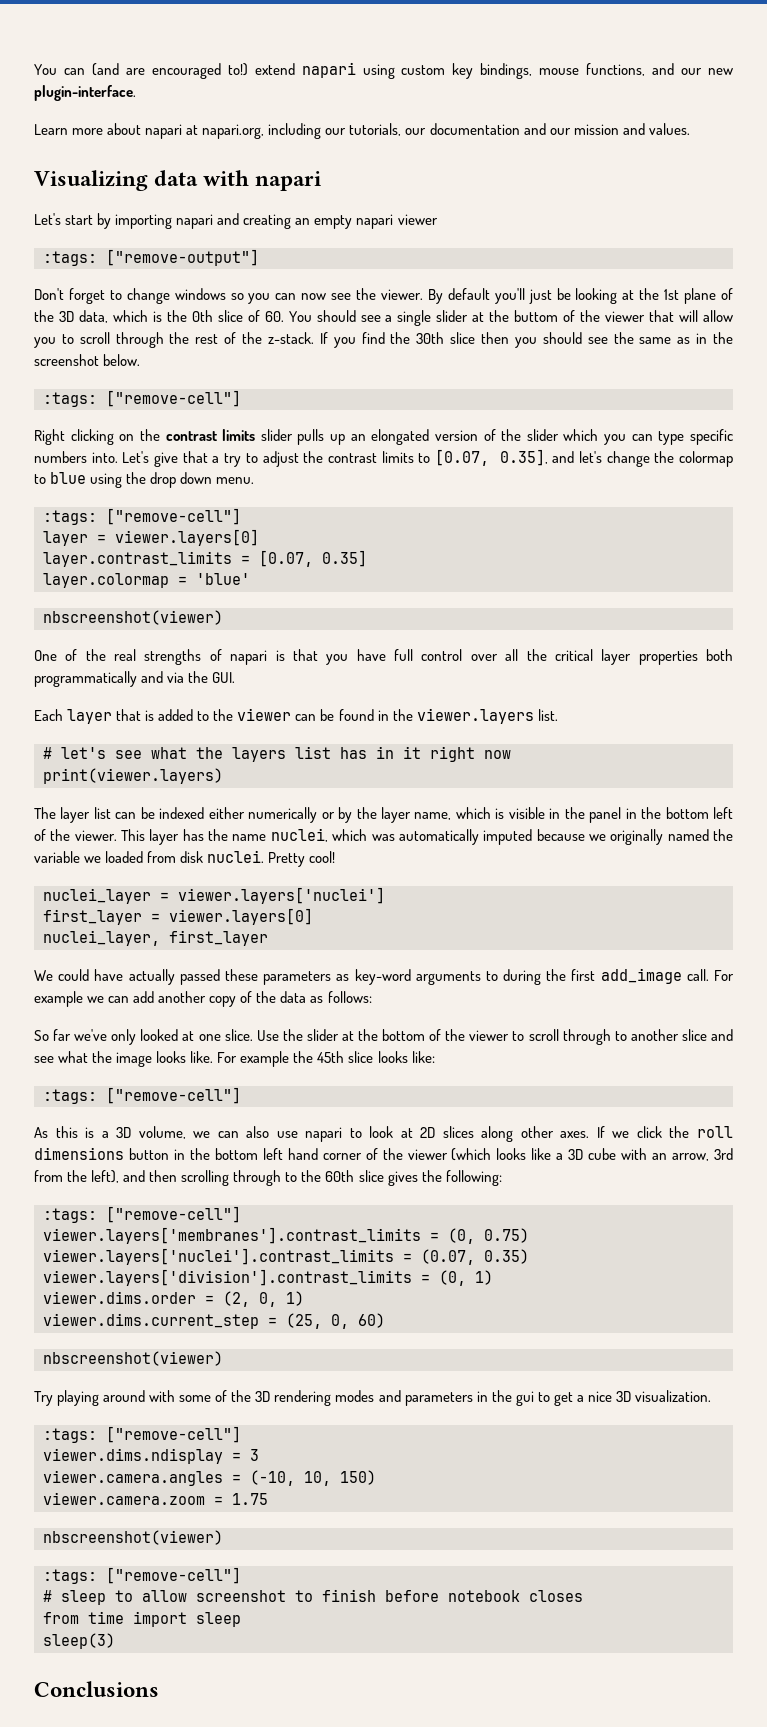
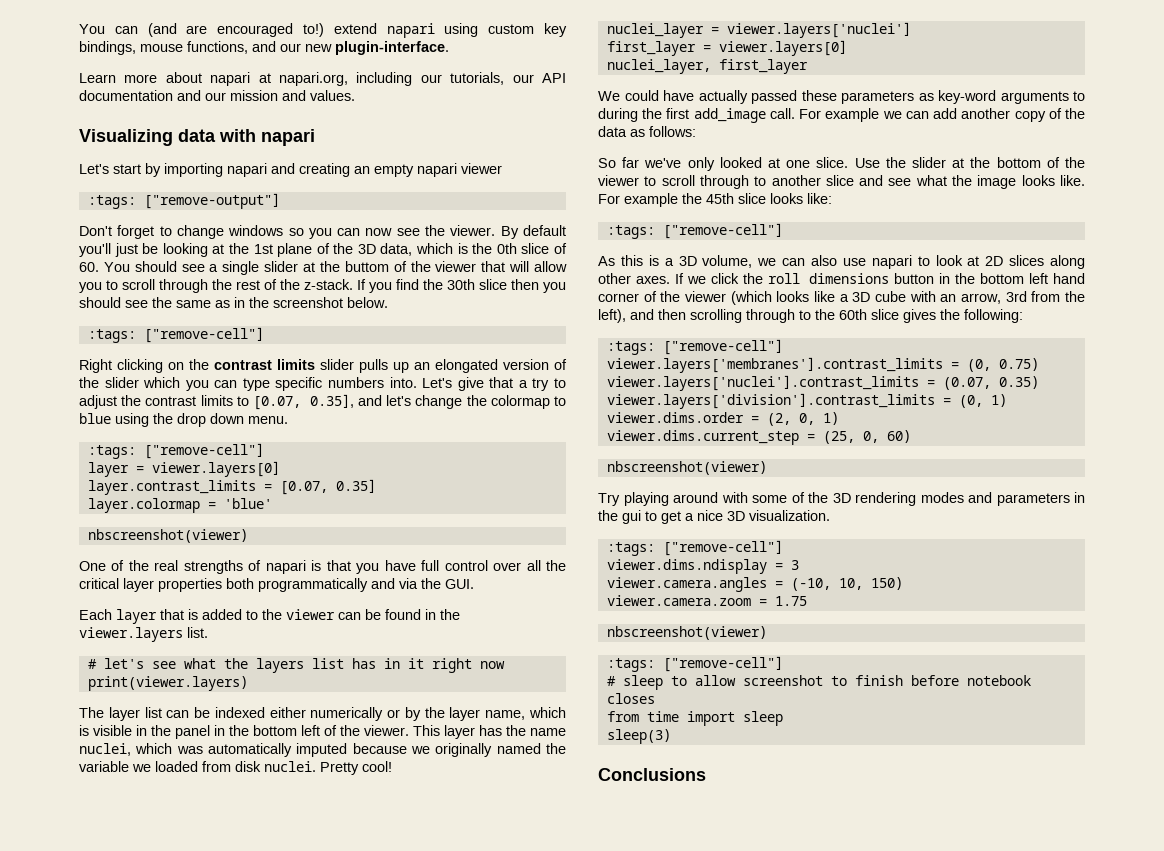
(427, 131) none -> [541,73,566,83] API

